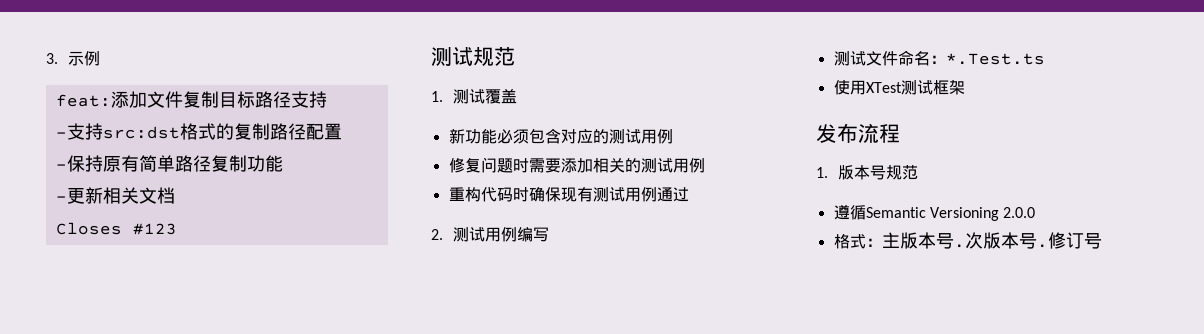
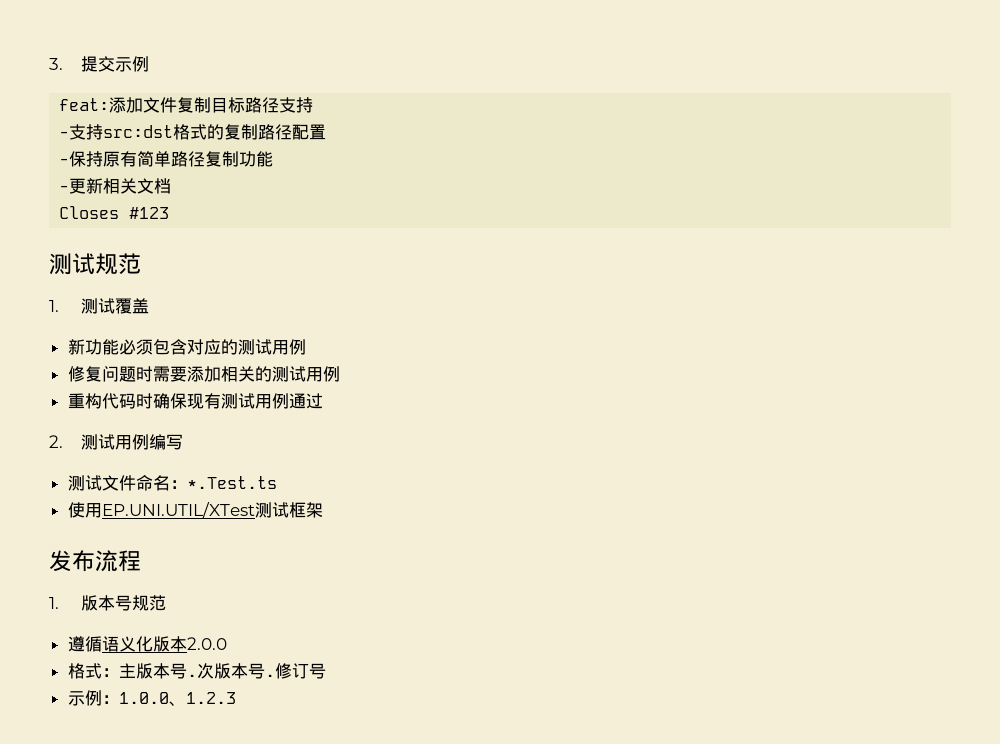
(58, 58) none -> [81,56,116,72] 提交
[865,82,902,93] XTest -> [101,502,255,518] EP.UNI.UTIL/XTest
[865,207,999,221] Semantic Versioning -> [101,636,187,652] 语义化版本
(1102, 241) none -> [67,690,236,706] // 示例：1.0.0、1.2.3

